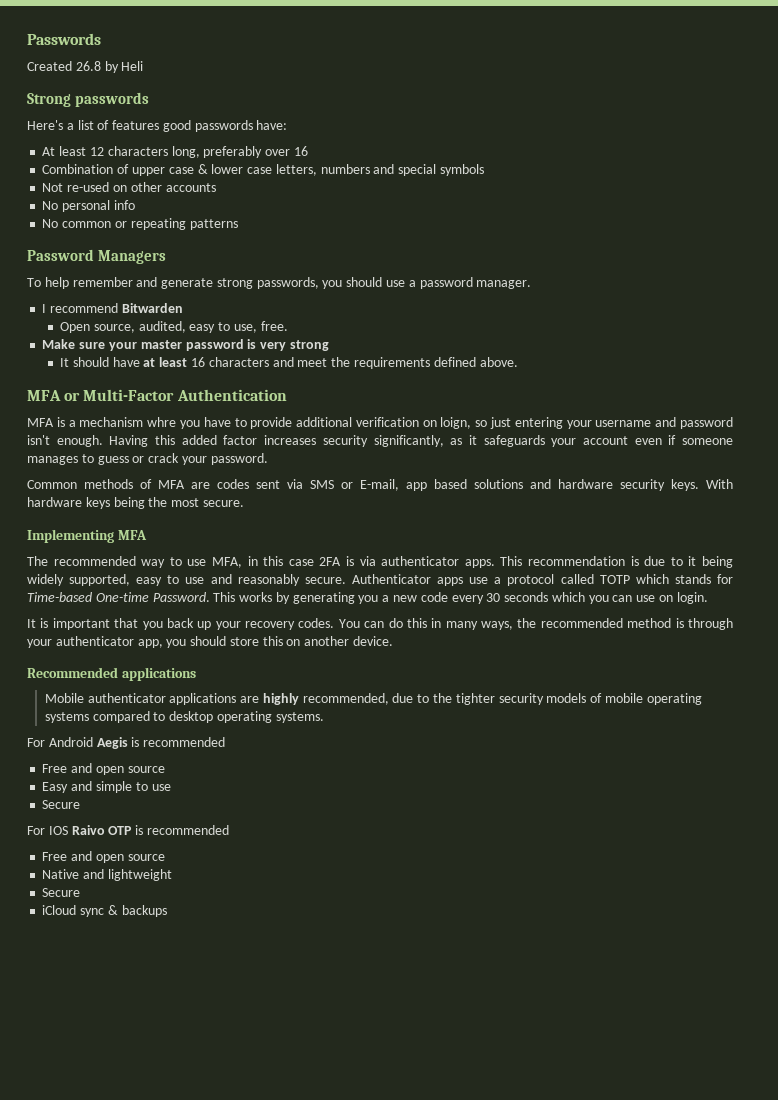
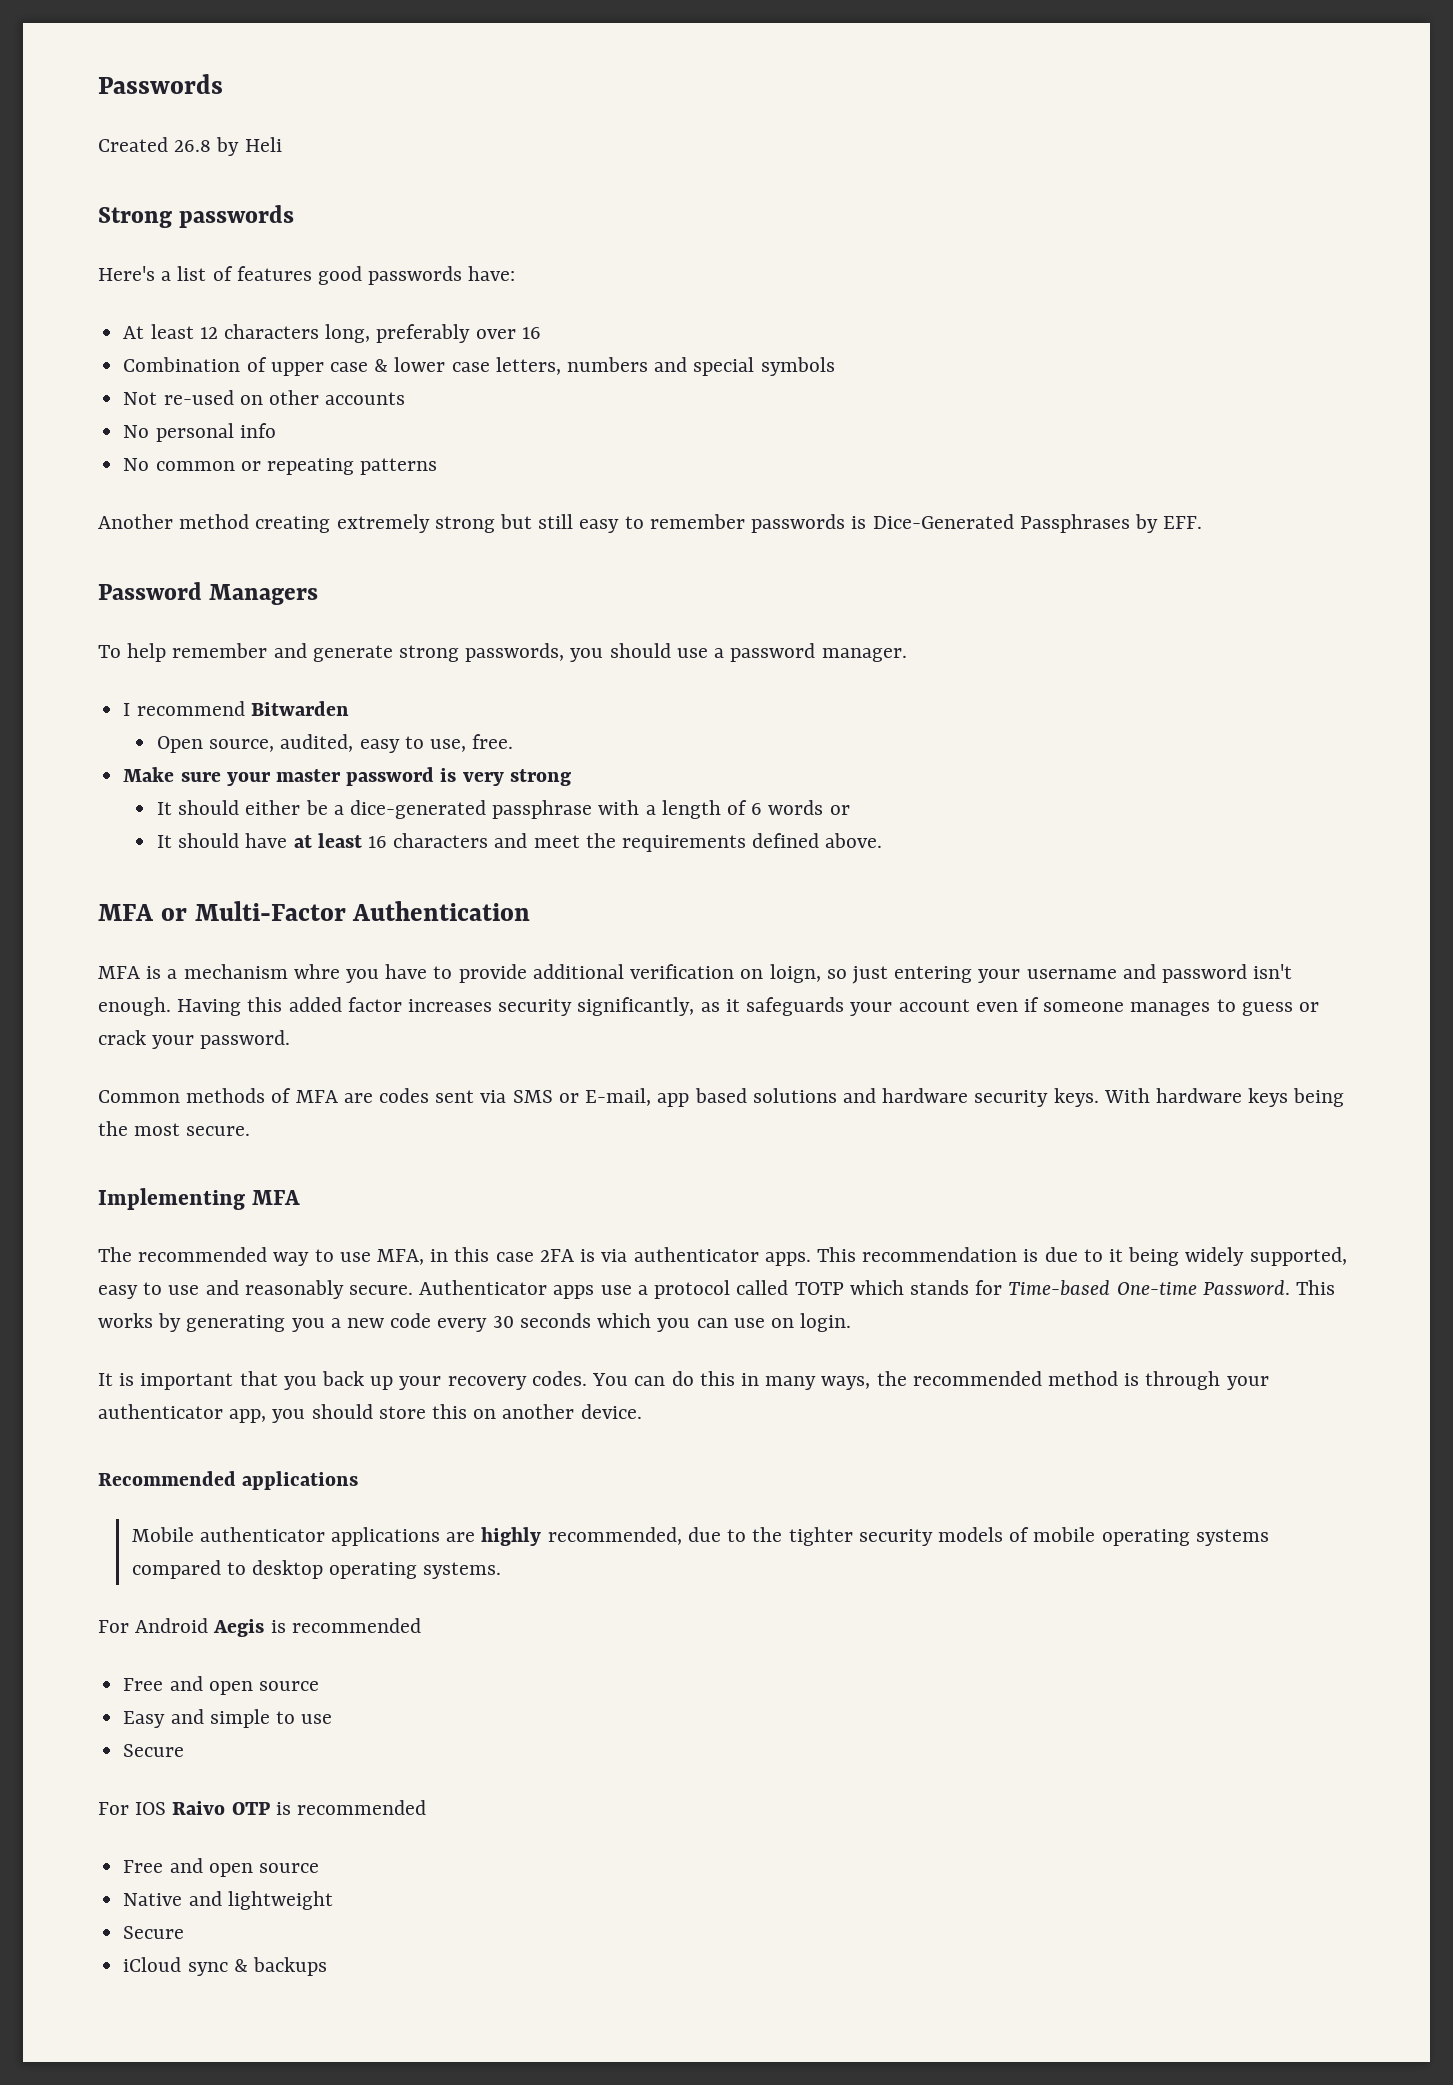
(238, 224) none -> [98,514,1203,533] // Another method creating extremely strong but still easy to remember passwords is Dice-Generated Passphrases by EFF.
(329, 345) none -> [156,800,850,819] // It should either be a dice-generated passphrase with a length of 6 words or

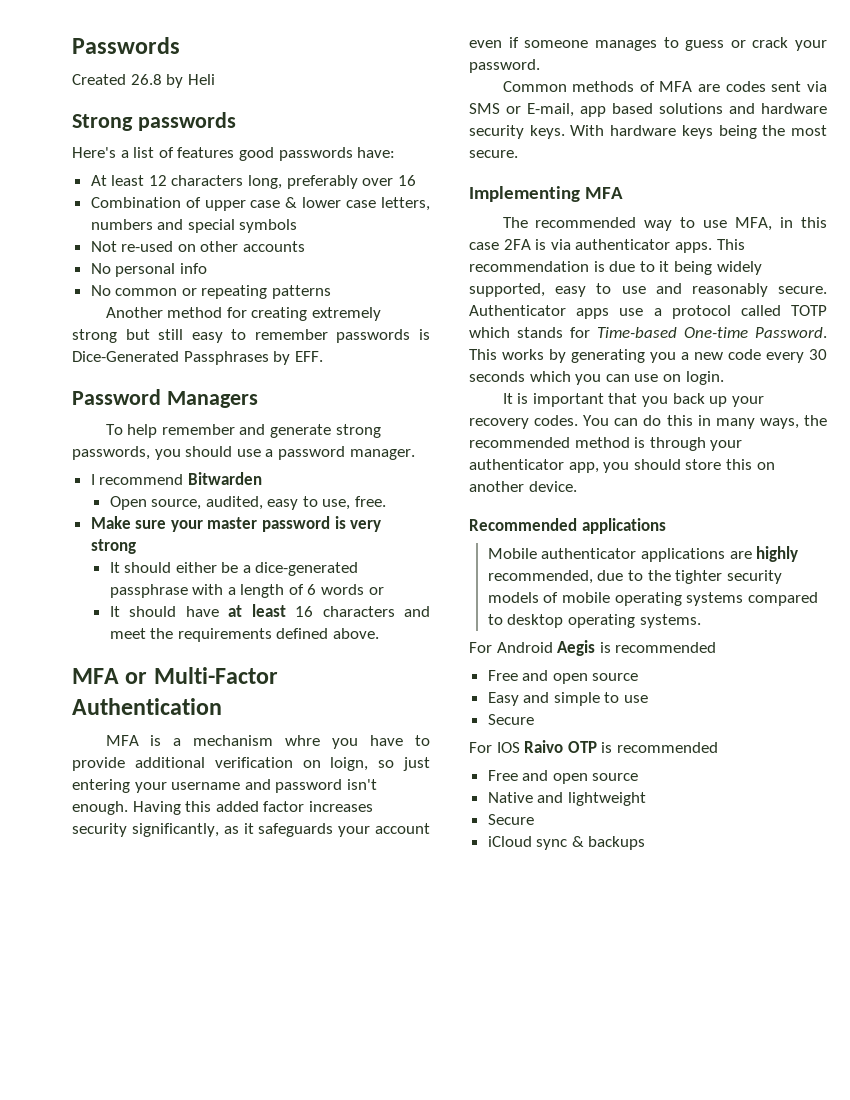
(250, 521) none -> [226,307,247,318] for

